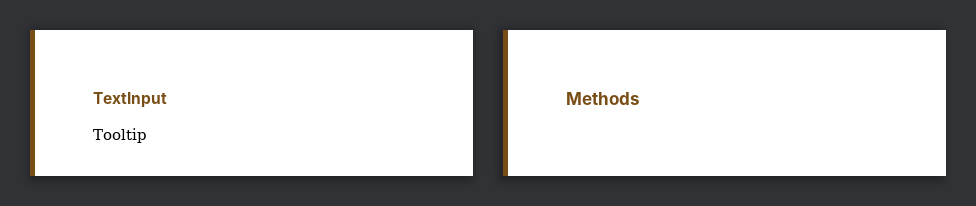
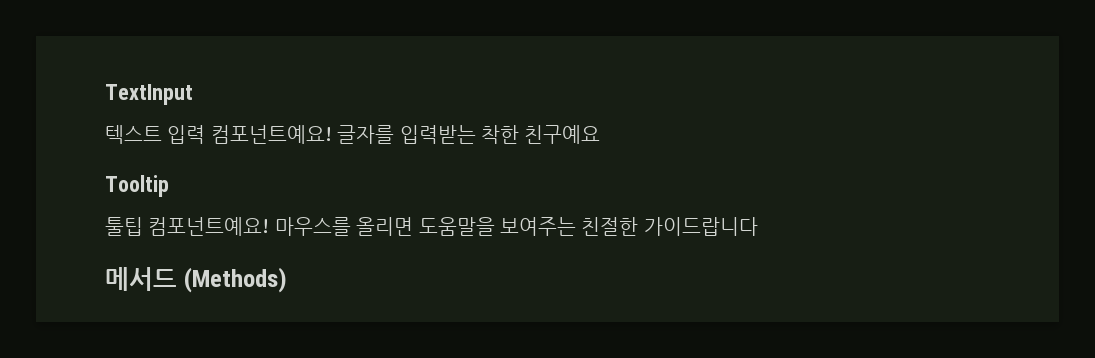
[93,128,147,143] [566,92,640,105] Tooltip // Methods -> [105,125,601,144] [105,175,169,197] [105,217,758,236] [105,267,287,293] 텍스트 입력 컴포넌트예요! 글자를 입력받는 착한 친구예요 // Tooltip // 툴팁 컴포넌트예요! 마우스를 올리면 도움말을 보여주는 친절한 가이드랍니다 // 메서드 (Methods)

